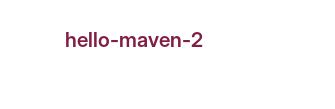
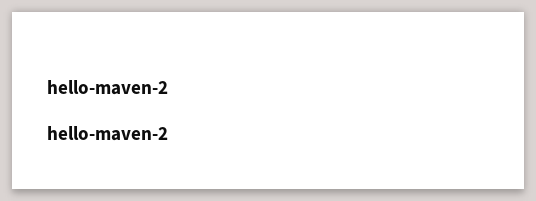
[65,32,203,47] hello-maven-2 -> [47,80,168,95] [47,126,168,141] hello-maven-2 // hello-maven-2

